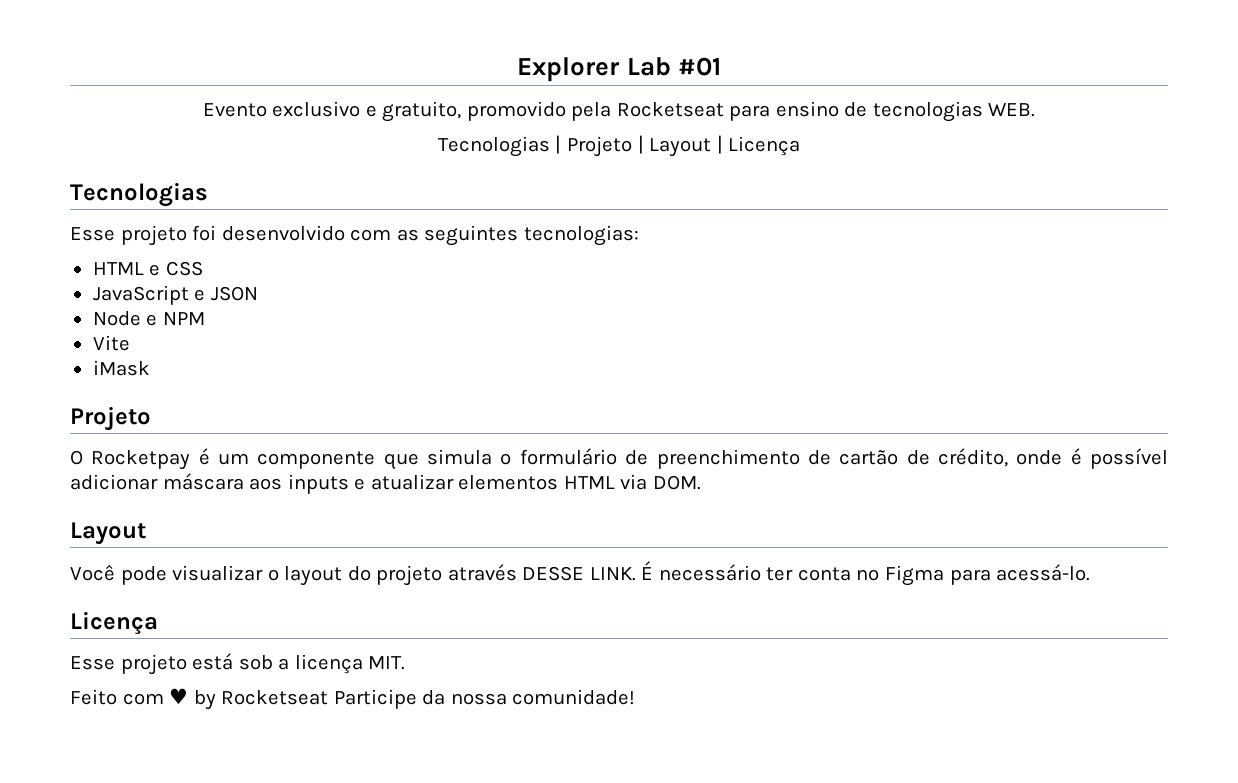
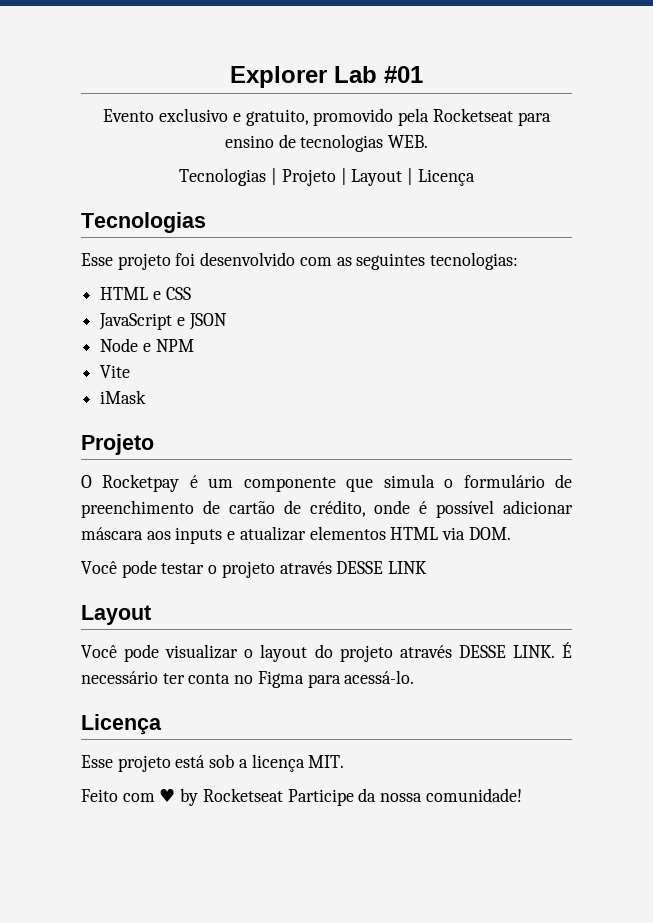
(701, 482) none -> [81,560,428,578] // Você pode testar o projeto através DESSE LINK

